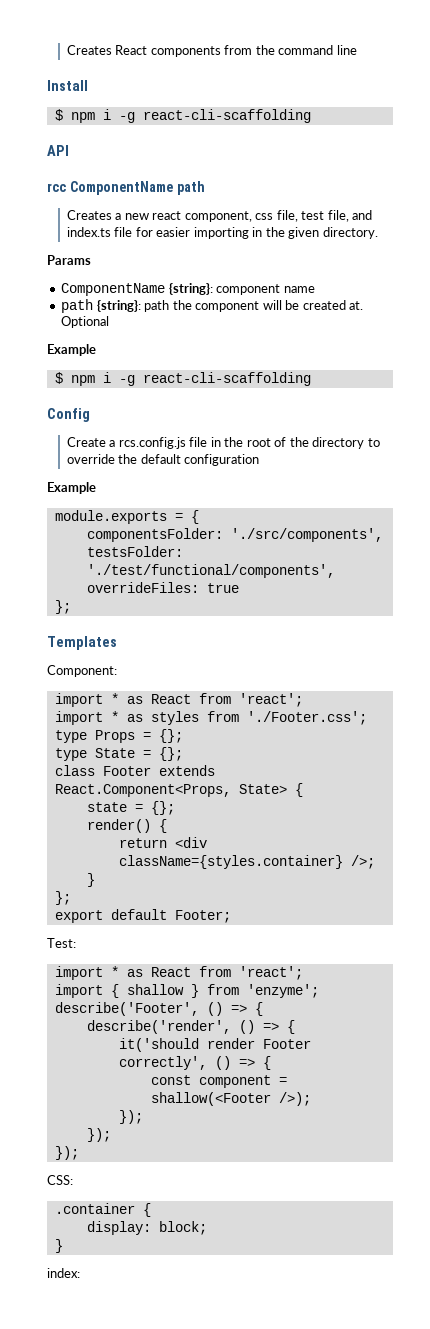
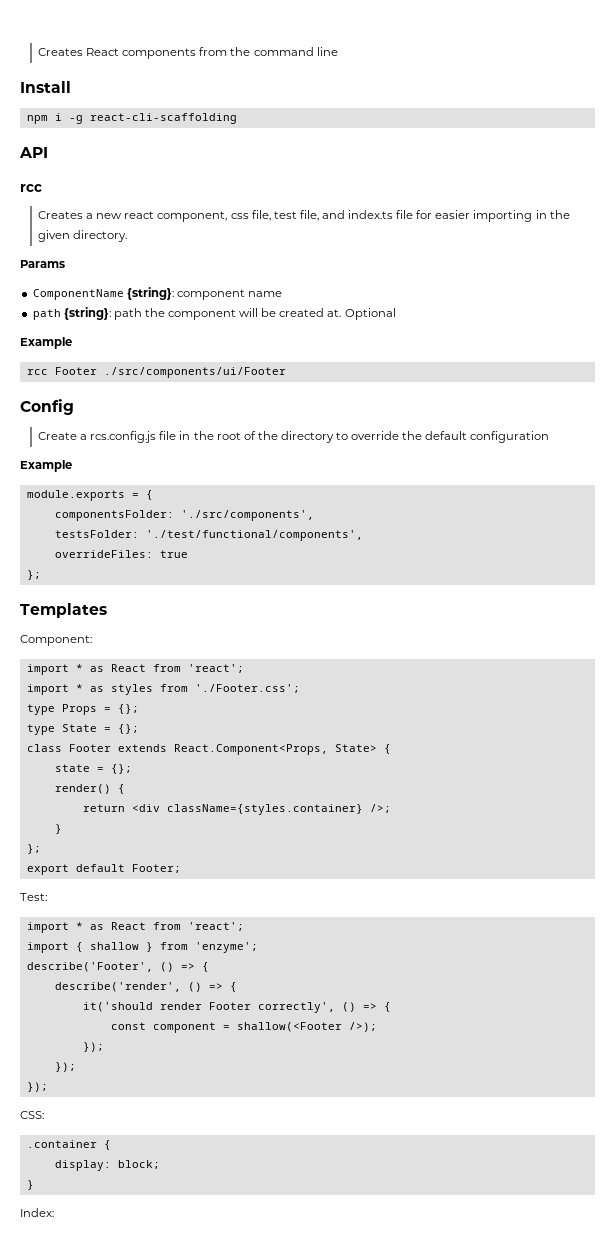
[54,109,63,121] $ -> (71, 87) none
[69,181,205,195] ComponentName path -> (42, 188) none
[54,372,311,386] $ npm i -g react-cli-scaffolding -> [26,367,286,378] rcc Footer ./src/components/ui/Footer
[47,1268,80,1278] index: -> [20,1208,54,1217] Index:

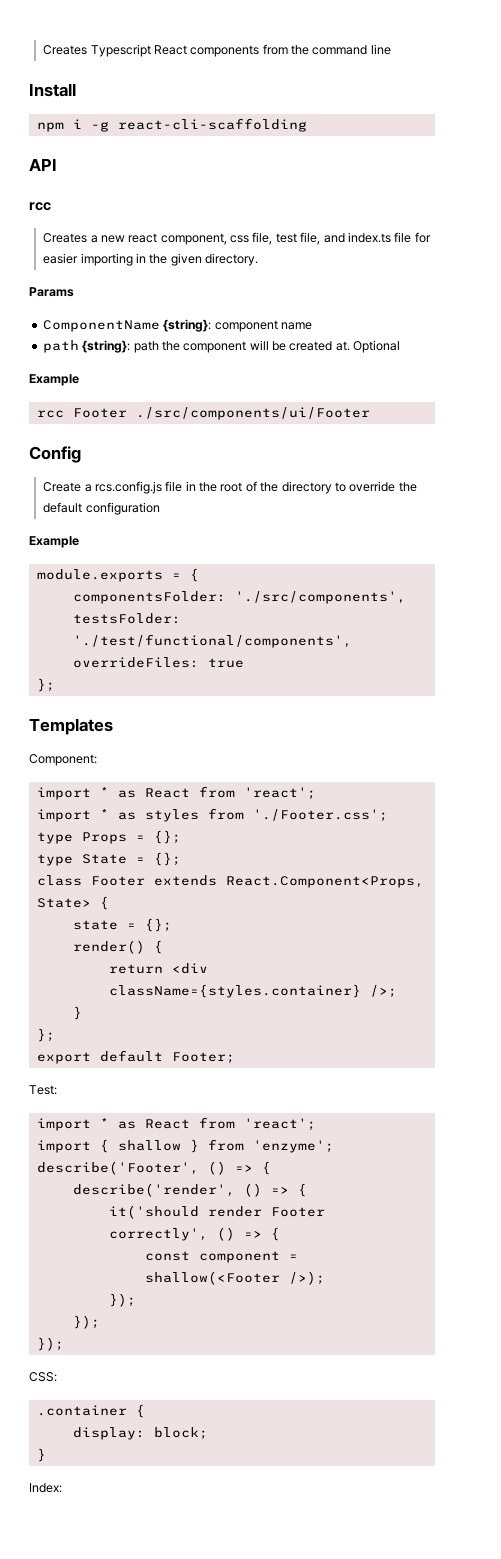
[38,48,84,56] Creates -> [43,44,151,57] Creates Typescript

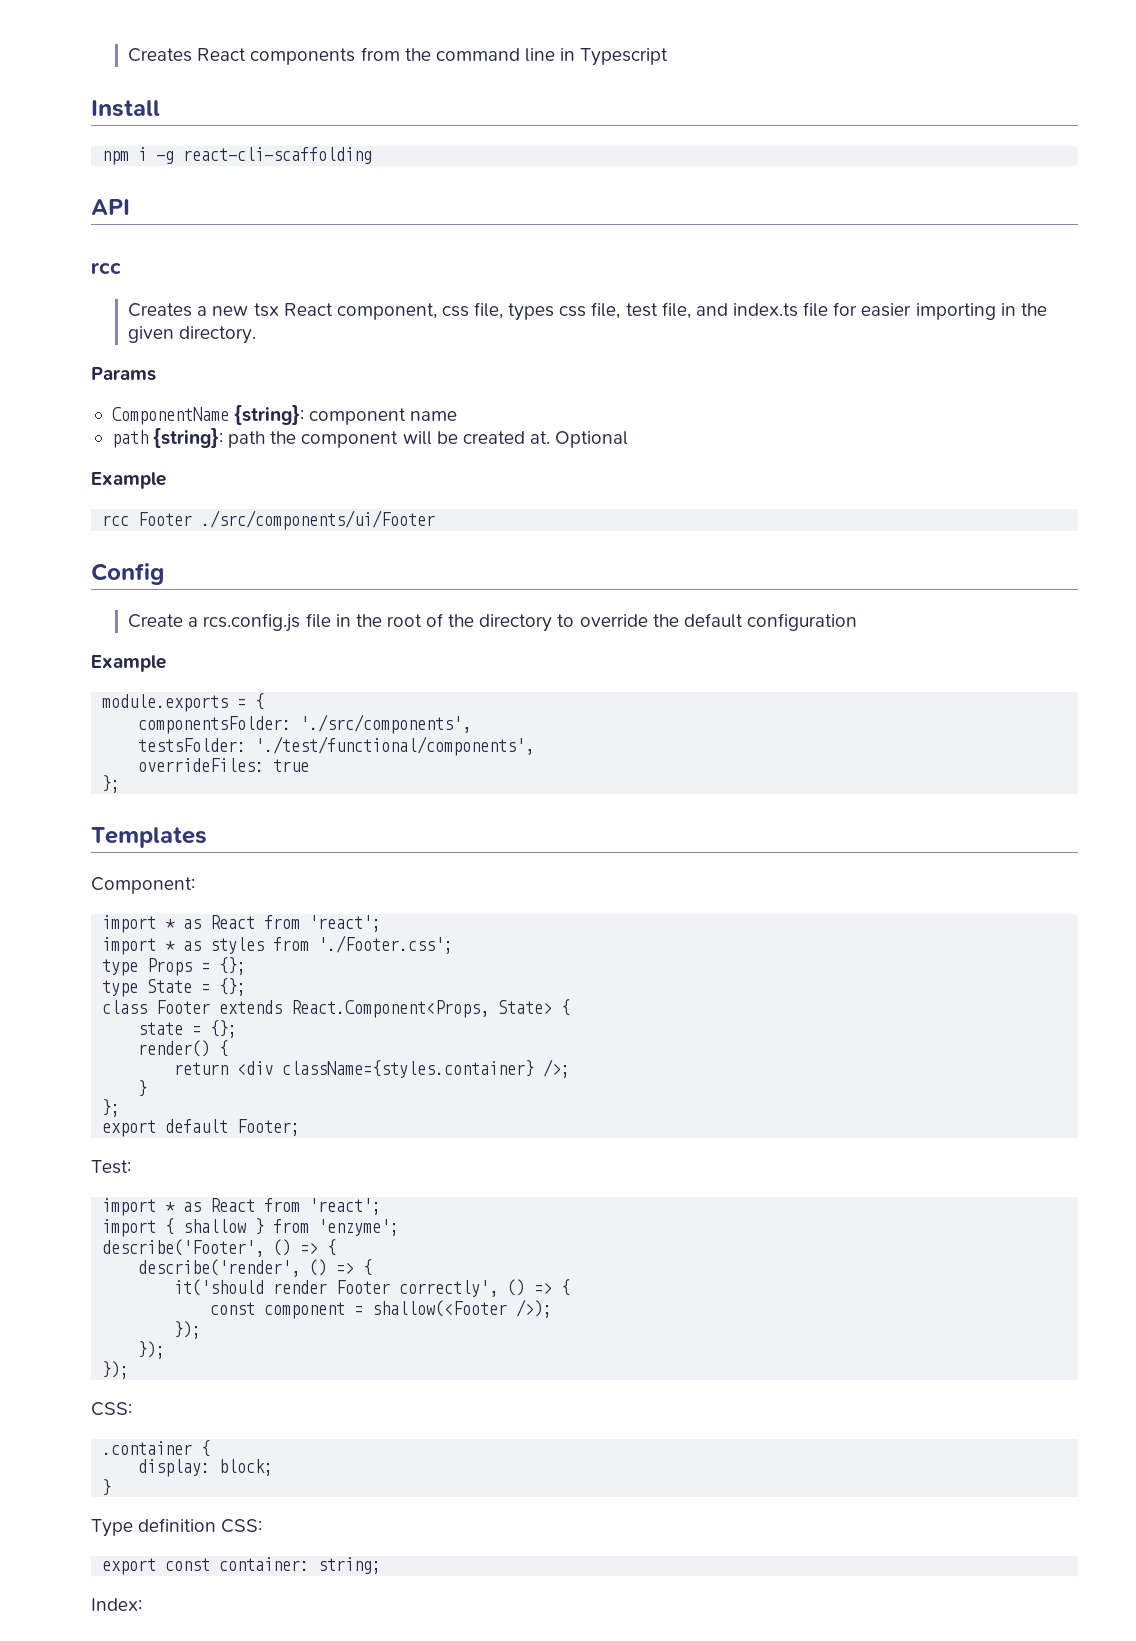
[43,44,151,57] Creates Typescript -> [128,48,193,62] Creates
(391, 49) none -> [560,48,669,66] in Typescript
[128,233,158,243] react -> [253,303,333,317] tsx React
(273, 238) none -> [508,302,621,321] types css file,
(46, 1455) none -> [91,1518,263,1537] [102,1557,382,1575] // Type definition CSS: // export const container: string;

